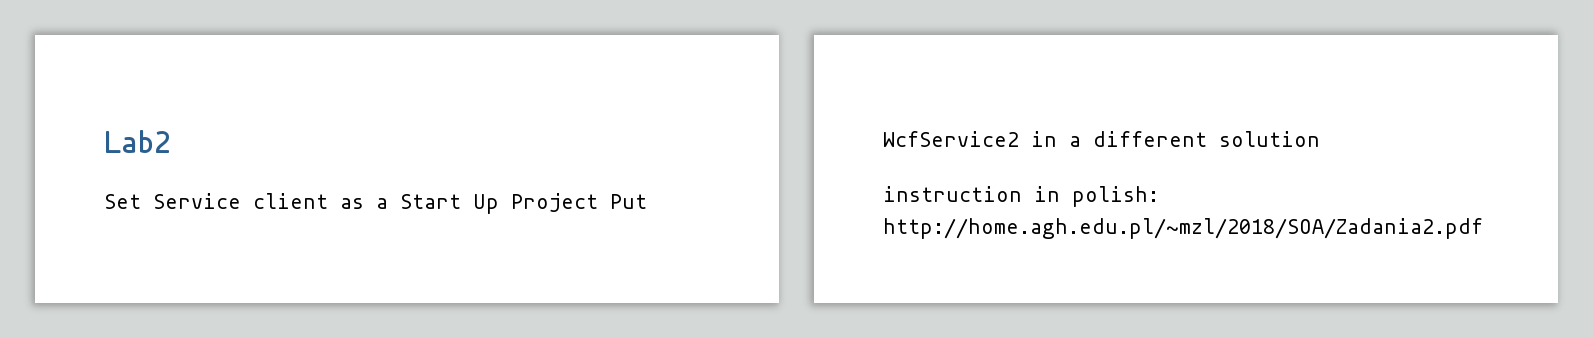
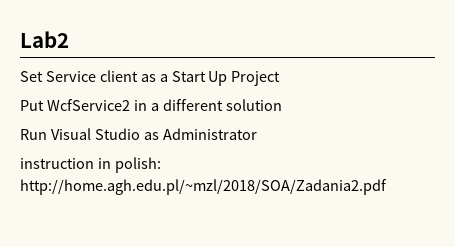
(598, 202) none -> (281, 78) //
(1320, 139) none -> [20,128,257,140] // Run Visual Studio as Administrator

